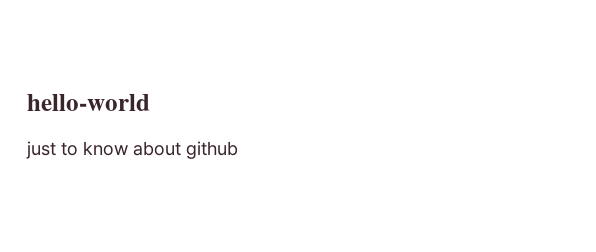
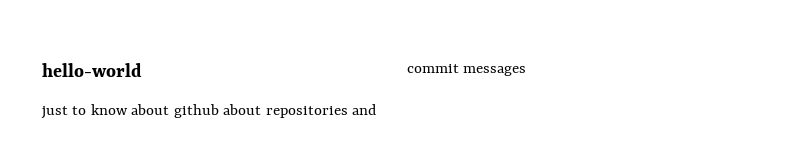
(238, 150) none -> [223,104,377,118] [407,64,527,76] about repositories and commit messages

